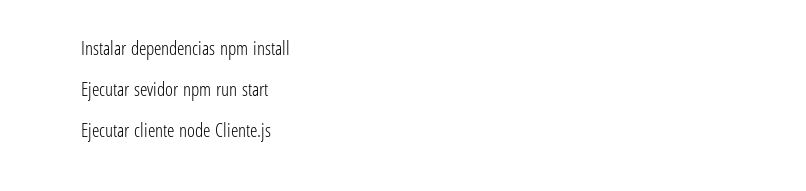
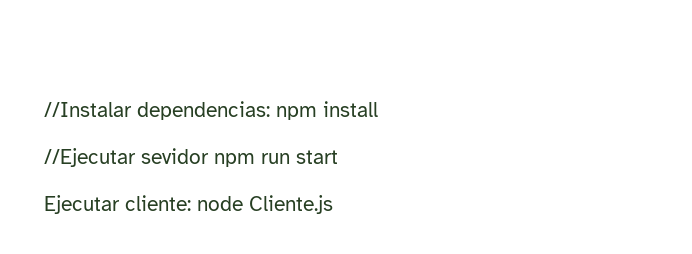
[81,40,215,60] Instalar dependencias -> [44,101,270,120] //Instalar dependencias:
[81,82,130,101] Ejecutar -> [44,148,136,167] //Ejecutar
[133,122,174,137] cliente -> [125,195,191,211] cliente:

